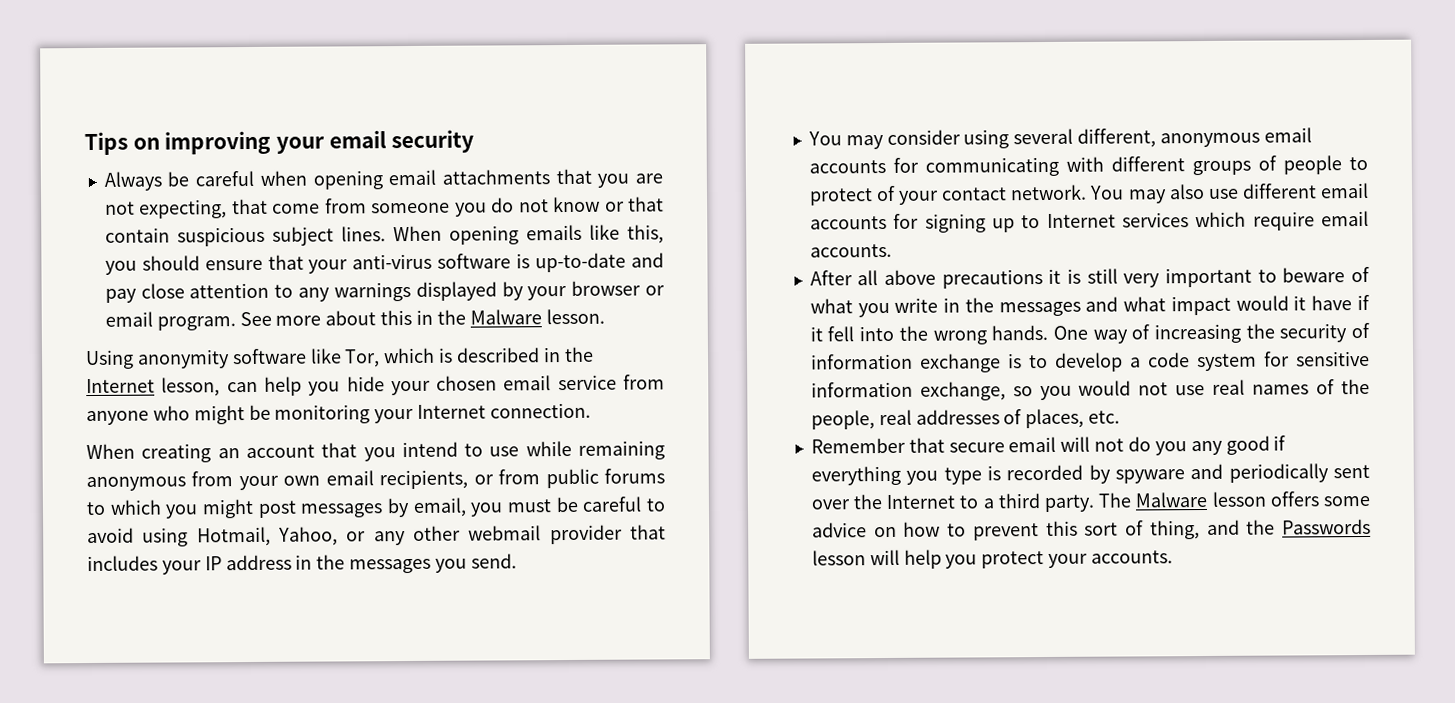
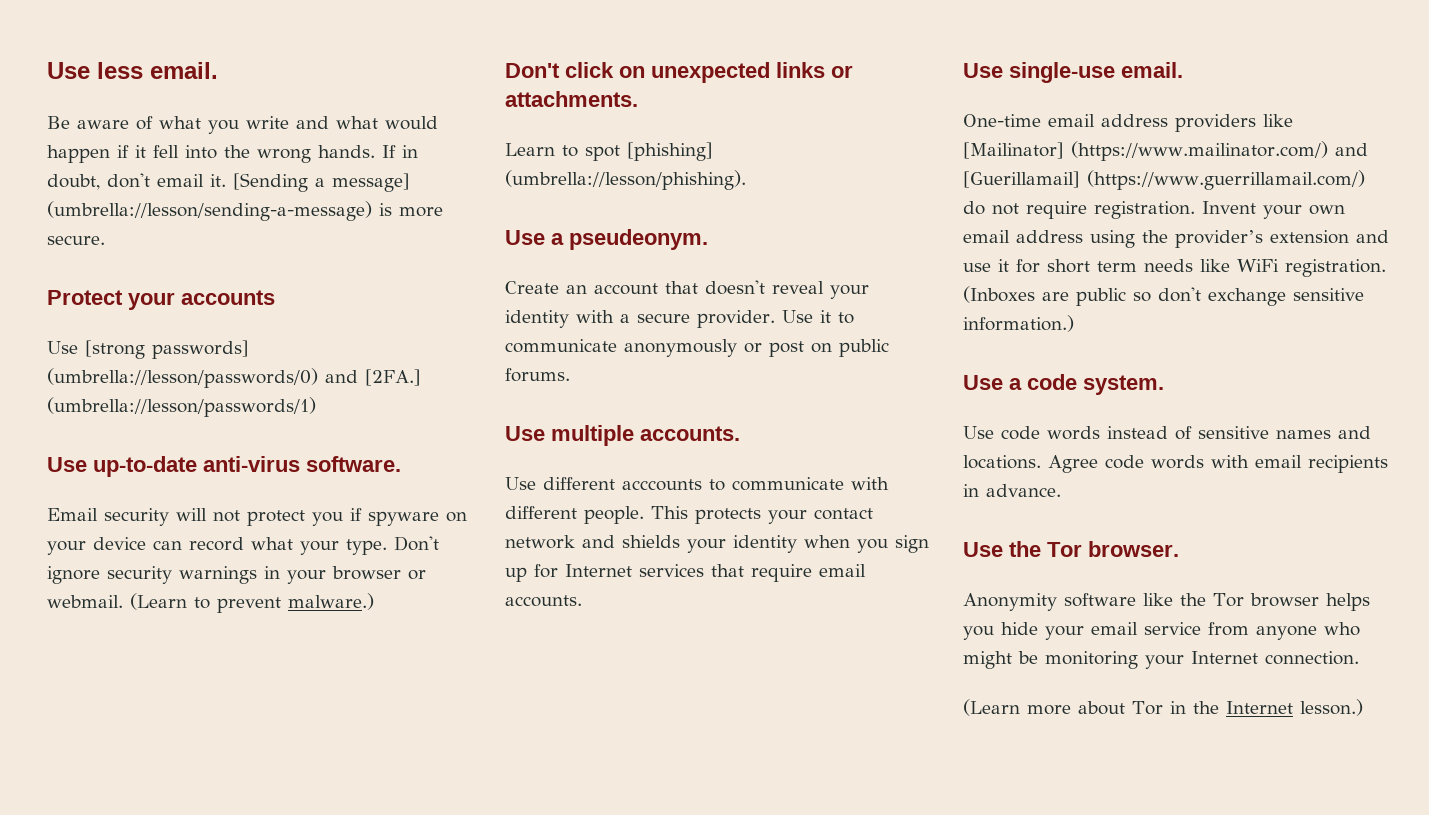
[84,129,475,156] [103,168,663,191] [104,196,665,219] [104,224,664,247] [104,252,664,275] [104,280,665,303] [104,308,605,331] [85,346,594,370] [86,376,302,397] Tips on improving your email security // Always be careful when opening email attachments that you are not expecting, that come from someone you do not know or that contain suspicious subject lines. When opening emails like this, you should ensure that your anti-virus software is up-to-date and pay close attention to any warnings displayed by your browser or email program. See more about this in the Malware lesson. // Using anonymity software like Tor, which is described in the Internet lesson, can help -> [47,62,218,79] [47,116,438,134] [47,145,418,163] [47,173,410,192] [47,201,443,221] [47,235,105,245] [47,290,275,310] [47,340,249,359] [47,368,421,388] [47,397,316,417] [47,456,401,477] [47,508,467,526] [47,536,439,555] [47,566,426,584] [47,593,374,613] [505,62,853,83] [505,91,638,107] [505,142,713,161] [505,170,746,190] [505,229,708,250] [505,280,869,299] [505,310,854,328] [505,339,889,357] [505,368,570,382] [505,425,740,446] [505,477,889,491] [505,506,873,524] [505,535,929,553] [505,564,866,582] [505,595,582,607] [963,62,1183,83] [963,114,1293,132] [963,141,1368,161] [963,170,1365,190] [963,201,1345,219] [963,230,1389,248] [963,259,1386,277] [963,286,1364,306] [963,315,1074,332] [963,374,1164,395] [963,426,1371,440] [963,455,1388,473] [963,484,1061,497] [963,541,1179,557] [963,593,1370,611] Use less email. // Be aware of what you write and what would happen if it fell into the wrong hands. If in doubt, don't email it. [Sending a message] (umbrella://lesson/sending-a-message) is more secure. // Protect your accounts // Use [strong passwords] (umbrella://lesson/passwords/0) and [2FA.] (umbrella://lesson/passwords/1) // Use up-to-date anti-virus software. // Email security will not protect you if spyware on your device can record what your type. Don't ignore security warnings in your browser or webmail. (Learn to prevent malware.) // Don't click on unexpected links or attachments. // Learn to spot [phishing] (umbrella://lesson/phishing). // Use a pseudeonym. // Create an account that doesn't reveal your identity with a secure provider. Use it to communicate anonymously or post on public forums. // Use multiple accounts. // Use different acccounts to communicate with different people. This protects your contact network and shields your identity when you sign up for Internet services that require email accounts. // Use single-use email. // One-time email address providers like [Mailinator] (https://www.mailinator.com/) and [Guerillamail] (https://www.guerrillamail.com/) do not require registration. Invent your own email address using the provider’s extension and use it for short term needs like WiFi registration. (Inboxes are public so don't exchange sensitive information.) // Use a code system. // Use code words instead of sensitive names and locations. Agree code words with email recipients in advance. // Use the Tor browser. // Anonymity software like the Tor browser helps
[436,375,498,391] chosen -> (1084, 633) none
[86,440,666,463] [86,468,666,492] [86,496,667,519] [87,524,666,547] [87,553,517,575] [807,127,1312,150] [808,155,1368,177] [808,182,1369,206] [809,210,1369,233] [809,243,892,258] [809,266,1370,289] [809,294,1370,318] [809,322,1370,345] [810,350,1370,373] [810,378,1370,401] [810,408,1121,430] [810,435,1287,456] [810,463,1370,486] [810,491,1370,513] [811,518,1371,541] [811,549,1173,569] When creating an account that you intend to use while remaining anonymous from your own email recipients, or from public forums to which you might post messages by email, you must be careful to avoid using Hotmail, Yahoo, or any other webmail provider that includes your IP address in the messages you send. // You may consider using several different, anonymous email accounts for communicating with different groups of people to protect of your contact network. You may also use different email accounts for signing up to Internet services which require email accounts. // After all above precautions it is still very important to beware of what you write in the messages and what impact would it have if it fell into the wrong hands. One way of increasing the security of information exchange is to develop a code system for sensitive information exchange, so you would not use real names of the people, real addresses of places, etc. // Remember that secure email will not do you any good if everything you type is recorded by spyware and periodically sent over the Internet to a third party. The Malware lesson offers some advice on how to prevent this sort of thing, and the Passwords lesson will help you protect your accounts. -> [963,699,1363,716] (Learn more about Tor in the Internet lesson.)

